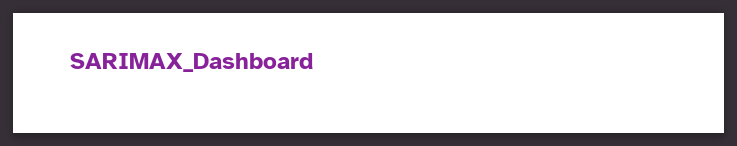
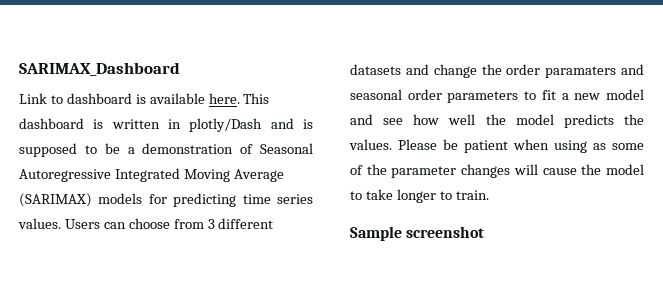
(313, 62) none -> [19,93,270,104] [19,118,313,132] [19,143,313,157] [19,168,284,182] [19,193,313,207] [18,218,274,229] [350,64,644,78] [350,89,644,103] [350,114,644,128] [349,139,644,153] [350,164,644,178] [350,189,489,203] [350,226,485,241] // Link to dashboard is available here. This dashboard is written in plotly/Dash and is supposed to be a demonstration of Seasonal Autoregressive Integrated Moving Average (SARIMAX) models for predicting time series values. Users can choose from 3 different datasets and change the order paramaters and seasonal order parameters to fit a new model and see how well the model predicts the values. Please be patient when using as some of the parameter changes will cause the model to take longer to train. // Sample screenshot

